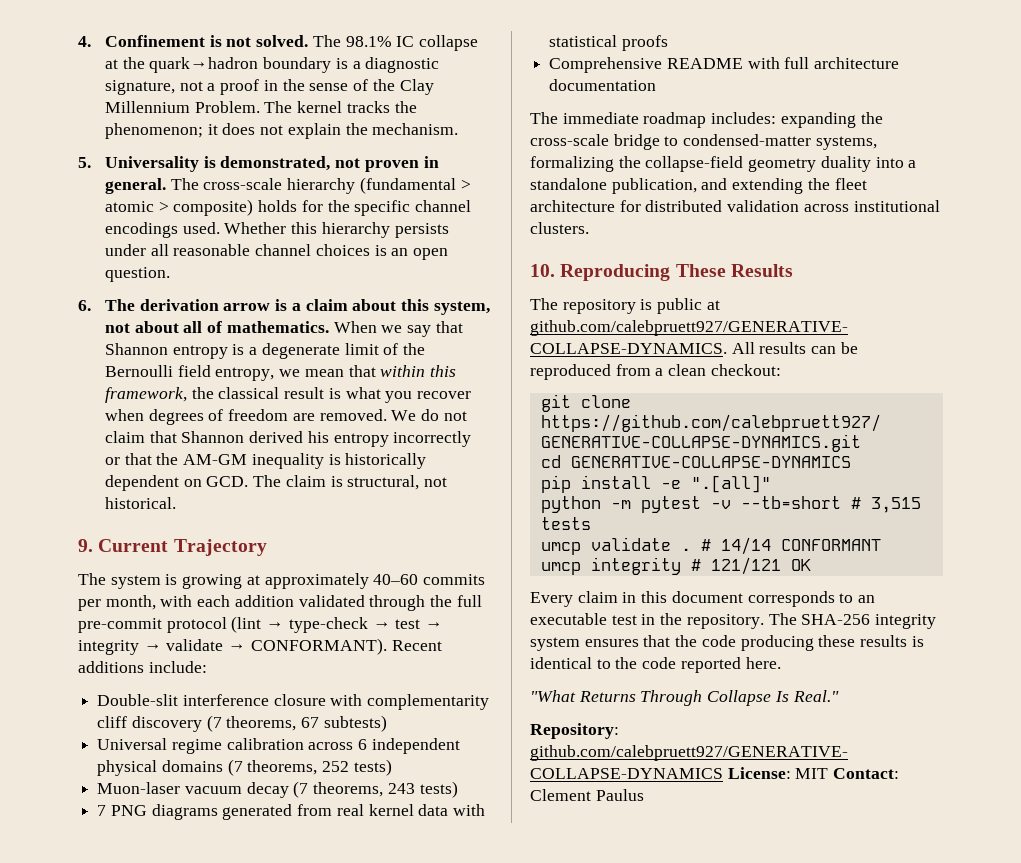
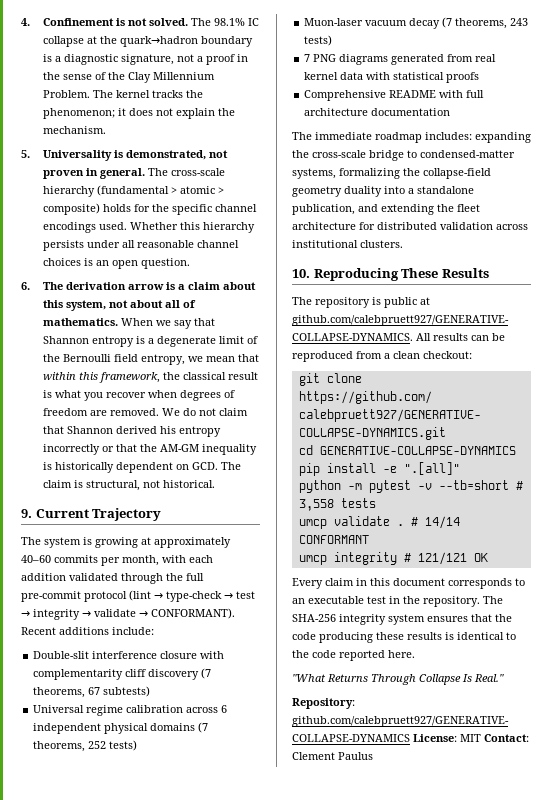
[870,497,921,513] 3,515 -> [298,499,334,511] 3,558

